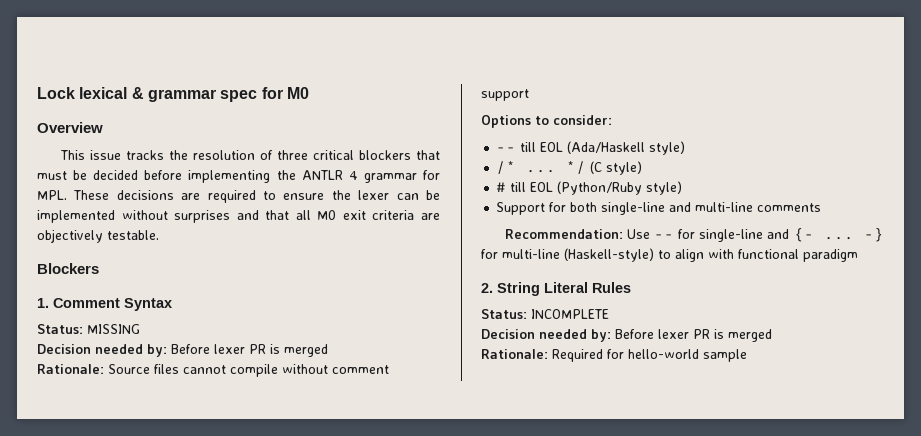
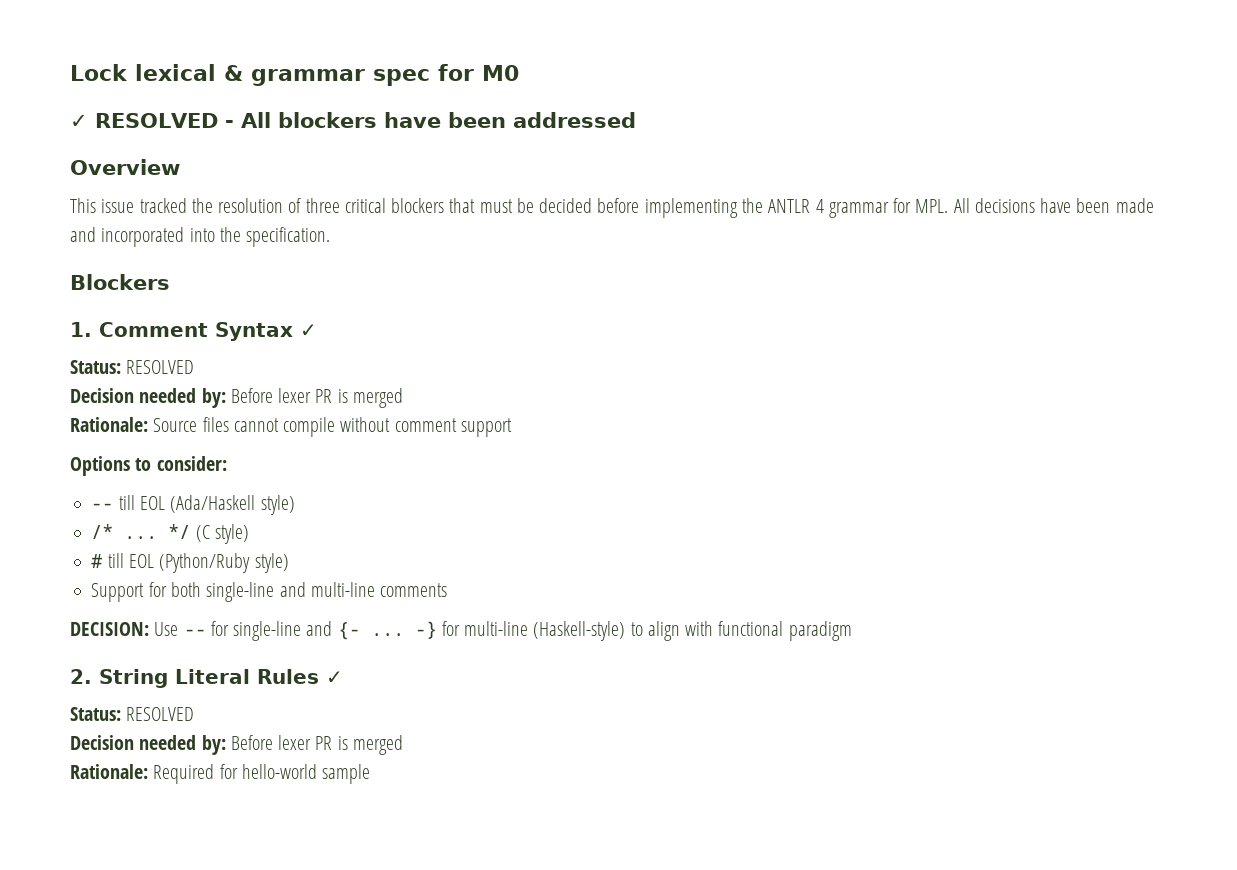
(309, 93) none -> [70,112,636,128] // ✓ RESOLVED - All blockers have been addressed
[125,150,164,160] tracks -> [139,198,187,213] tracked
[73,190,440,203] [37,210,440,223] [37,229,159,243] These decisions are required to ensure the lexer can be implemented without surprises and that all M0 exit criteria are objectively testable. -> [953,198,1154,213] [70,227,331,247] All decisions have been made and incorporated into the specification.
[37,324,140,334] // Status: MISSING -> [300,324,317,337] [70,360,195,374] ✓ // Status: RESOLVED
[504,229,623,239] Recommendation: -> [70,622,149,636] DECISION:
[481,309,609,319] // Status: INCOMPLETE -> [326,671,343,684] [70,707,195,721] ✓ // Status: RESOLVED

